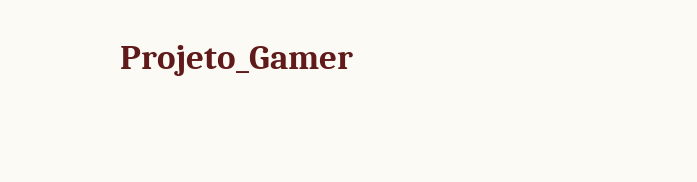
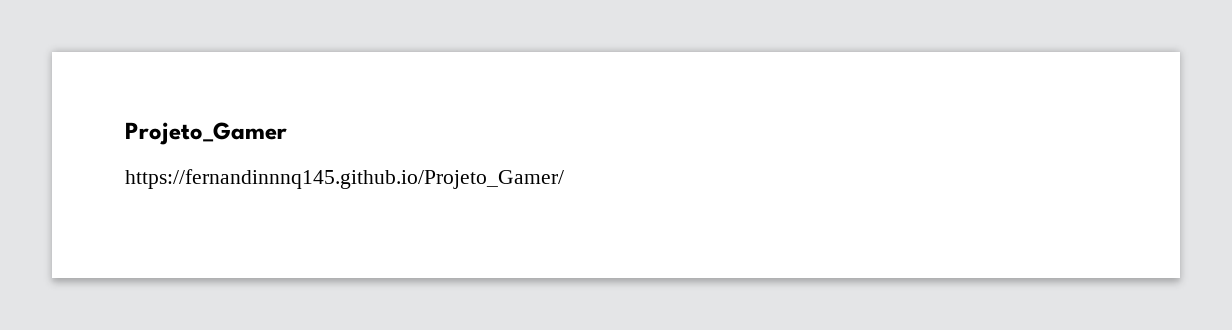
(353, 60) none -> [125,169,564,189] // https://fernandinnnq145.github.io/Projeto_Gamer/

